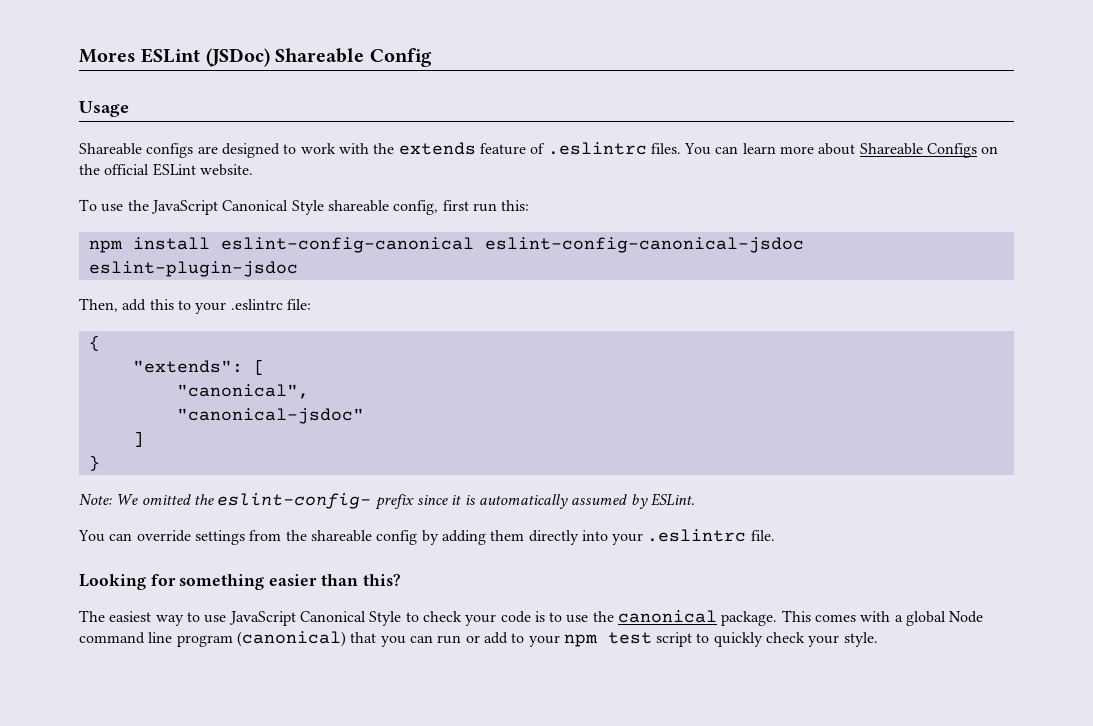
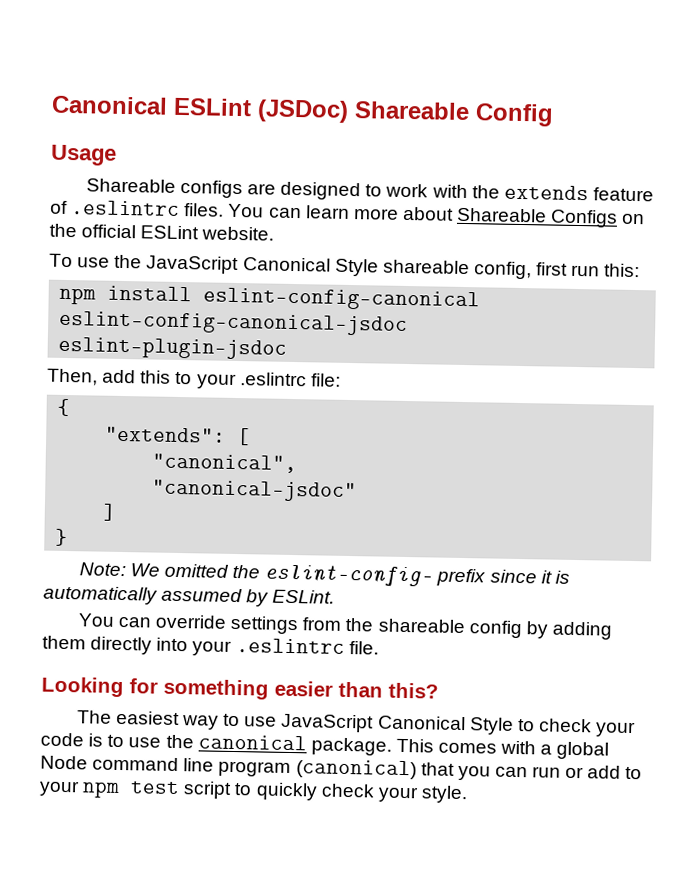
[79,49,136,63] Mores -> [51,95,168,115] Canonical

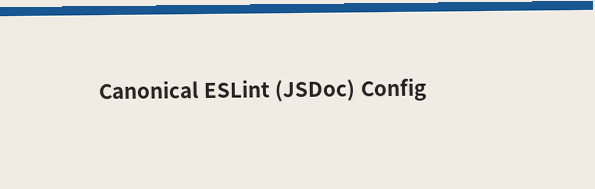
[354,101,470,121] Shareable -> (357, 91) none
[50,144,117,166] [85,178,654,202] [50,200,646,228] [49,223,275,241] [49,253,641,280] [59,285,481,312] [59,310,409,337] [58,336,288,360] [47,368,341,389] [57,398,71,417] [105,426,251,446] [152,453,298,474] [152,479,358,503] [103,503,117,521] [55,528,69,547] [78,562,570,588] [43,585,336,607] [77,613,612,640] [42,635,379,656] [41,676,439,700] [76,710,637,738] [40,732,610,760] [40,755,643,781] [39,780,468,804] // Usage // Shareable configs are designed to work with the extends feature of .eslintrc files. You can learn more about Shareable Configs on the official ESLint website. // To use the JavaScript Canonical Style shareable config, first run this: // npm install eslint-config-canonical eslint-config-canonical-jsdoc eslint-plugin-jsdoc // Then, add this to your .eslintrc file: // { // "extends": [ // "canonical", // "canonical-jsdoc" // ] // } // Note: We omitted the eslint-config- prefix since it is automatically assumed by ESLint. // You can override settings from the shareable config by adding them directly into your .eslintrc file. // Looking for something easier than this? // The easiest way to use JavaScript Canonical Style to check your code is to use the canonical package. This comes with a global Node command line program (canonical) that you can run or add to your npm test script to quickly check your style. -> (427, 89) none

